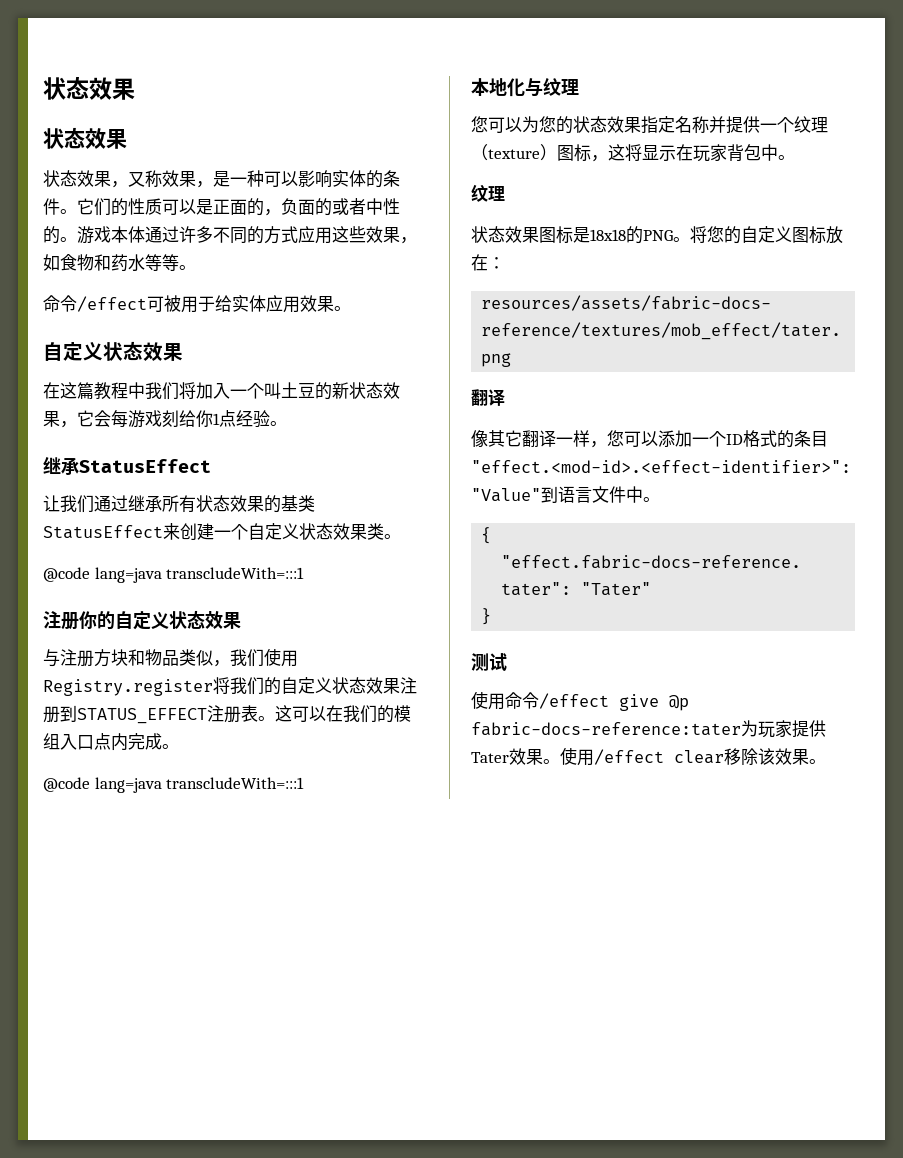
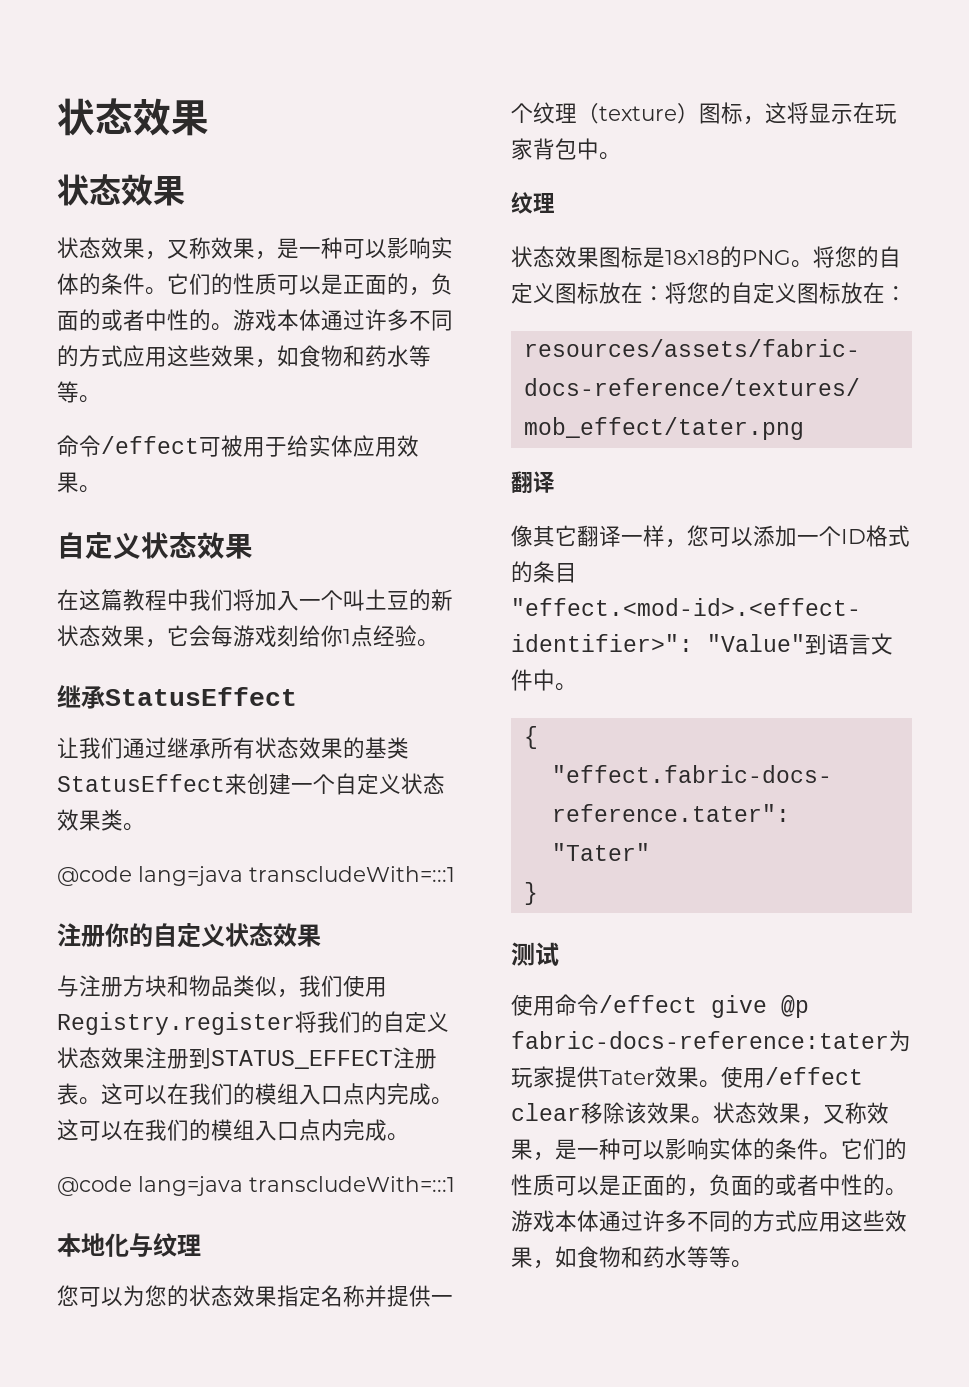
(179, 746) none -> [57,1119,409,1141] 这可以在我们的模组入口点内完成。
(505, 263) none -> [665,282,907,304] 将您的自定义图标放在：
(826, 761) none -> [713,1102,889,1125] [511,1138,907,1161] [511,1174,907,1197] [511,1210,907,1232] [511,1246,753,1269] 状态效果，又称效果，是一种可以影响实体的条件。它们的性质可以是正面的，负面的或者中性的。游戏本体通过许多不同的方式应用这些效果，如食物和药水等等。

